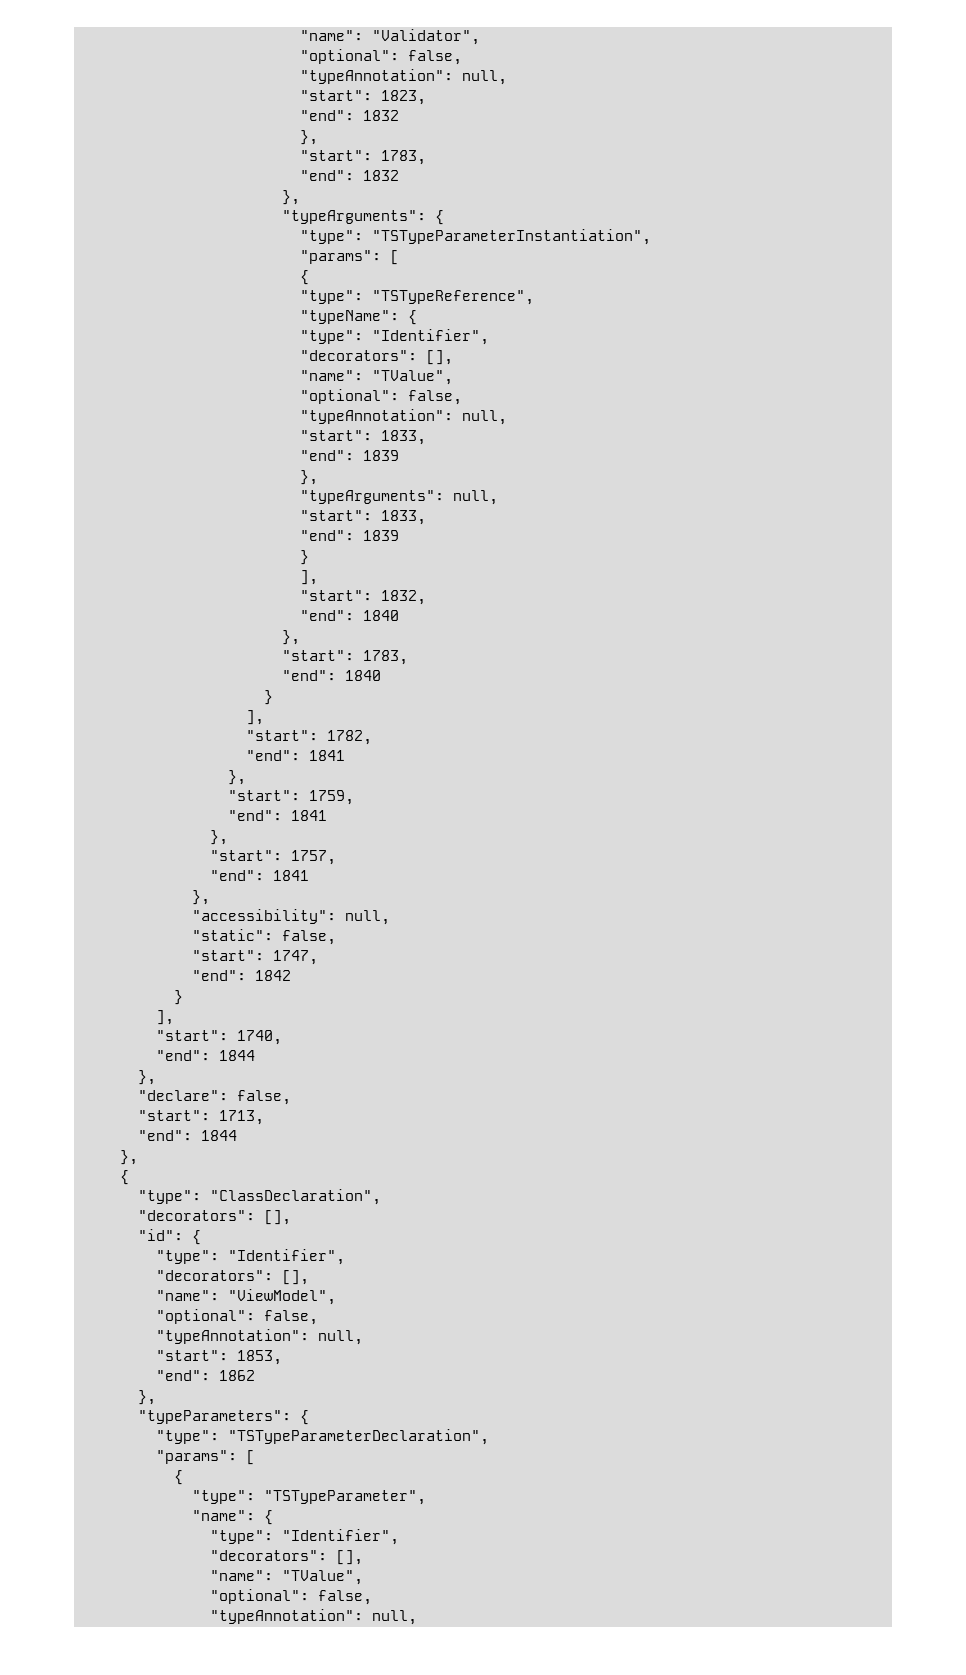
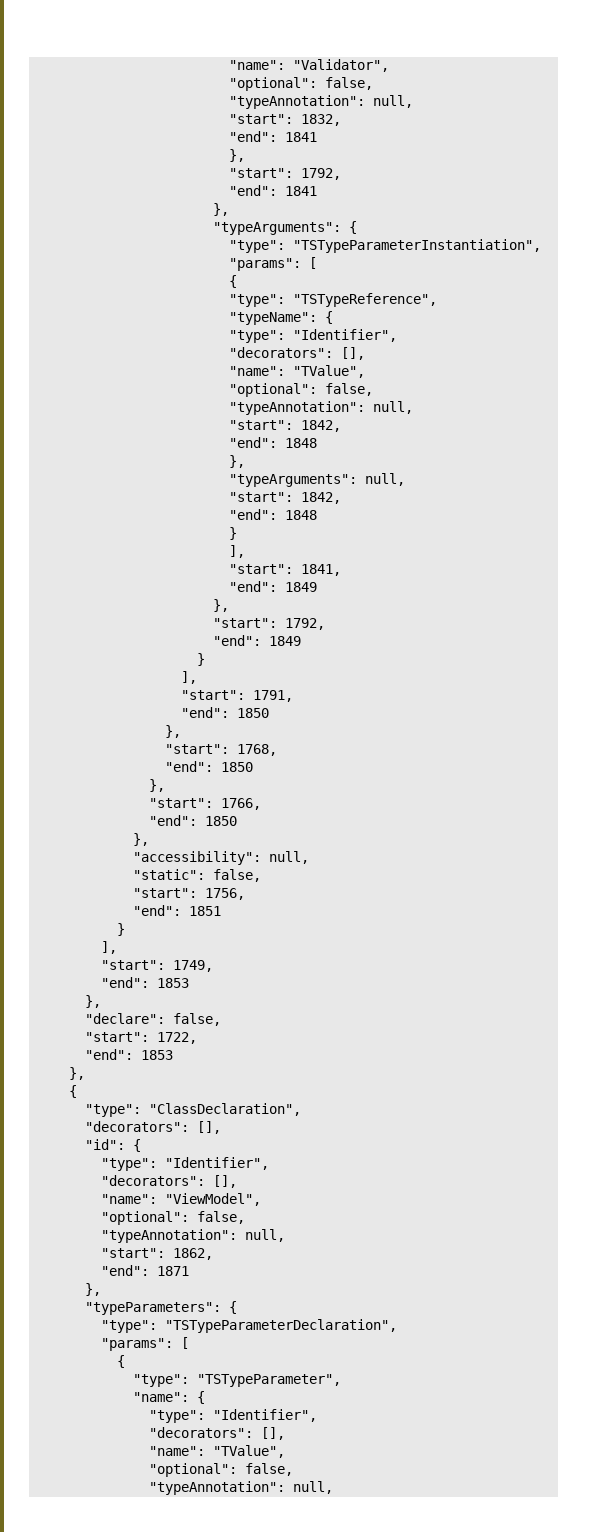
[381,90,427,105] [300,110,400,121] [300,130,319,145] [300,150,427,165] [300,170,400,181] 1823, // "end": 1832 // }, // "start": 1783, // "end": 1832 -> [301,114,342,126] [229,131,318,142] [229,149,246,162] [229,168,342,180] [229,185,318,196] 1832, // "end": 1841 // }, // "start": 1792, // "end": 1841
[381,430,427,445] [300,450,400,461] 1833, // "end": 1839 -> [301,420,342,432] [229,437,318,448] 1842, // "end": 1848
[381,510,427,525] [300,530,400,541] [300,550,310,565] [300,570,319,585] [300,590,427,605] [300,610,400,621] [282,630,301,645] [282,650,409,665] [282,670,382,681] [264,690,274,705] [246,710,265,725] [246,730,373,745] [246,750,346,761] [228,770,247,785] [228,790,355,805] [228,810,328,821] [210,830,229,845] [210,850,337,865] [210,870,310,881] 1833, // "end": 1839 // } // ], // "start": 1832, // "end": 1840 // }, // "start": 1783, // "end": 1840 // } // ], // "start": 1782, // "end": 1841 // }, // "start": 1759, // "end": 1841 // }, // "start": 1757, // "end": 1841 -> [301,492,342,504] [229,509,318,520] [229,527,238,540] [229,545,246,558] [229,564,342,576] [229,581,318,592] [213,599,230,612] [213,618,326,630] [213,635,302,646] [197,653,206,666] [181,671,198,684] [181,690,294,702] [181,707,270,718] [165,725,182,738] [165,744,278,756] [165,761,254,772] [149,779,166,792] [149,798,262,810] [149,815,238,826] 1842, // "end": 1848 // } // ], // "start": 1841, // "end": 1849 // }, // "start": 1792, // "end": 1849 // } // ], // "start": 1791, // "end": 1850 // }, // "start": 1768, // "end": 1850 // }, // "start": 1766, // "end": 1850
[273,950,319,965] [192,970,292,981] [174,990,184,1005] [156,1010,175,1025] [156,1030,283,1045] [156,1050,256,1061] 1747, // "end": 1842 // } // ], // "start": 1740, // "end": 1844 -> [205,888,246,900] [133,905,222,916] [117,923,126,936] [101,941,118,954] [101,960,214,972] [101,977,190,988] 1756, // "end": 1851 // } // ], // "start": 1749, // "end": 1853
[219,1110,265,1125] [138,1130,238,1141] 1713, // "end": 1844 -> [157,1032,198,1044] [85,1049,174,1060] 1722, // "end": 1853
[237,1350,283,1365] [156,1370,256,1381] 1853, // "end": 1862 -> [173,1248,214,1260] [101,1265,190,1276] 1862, // "end": 1871

